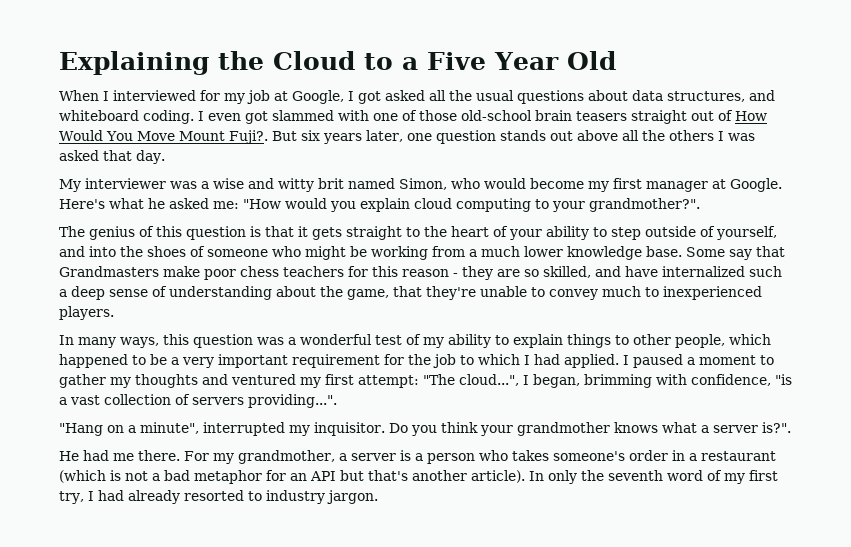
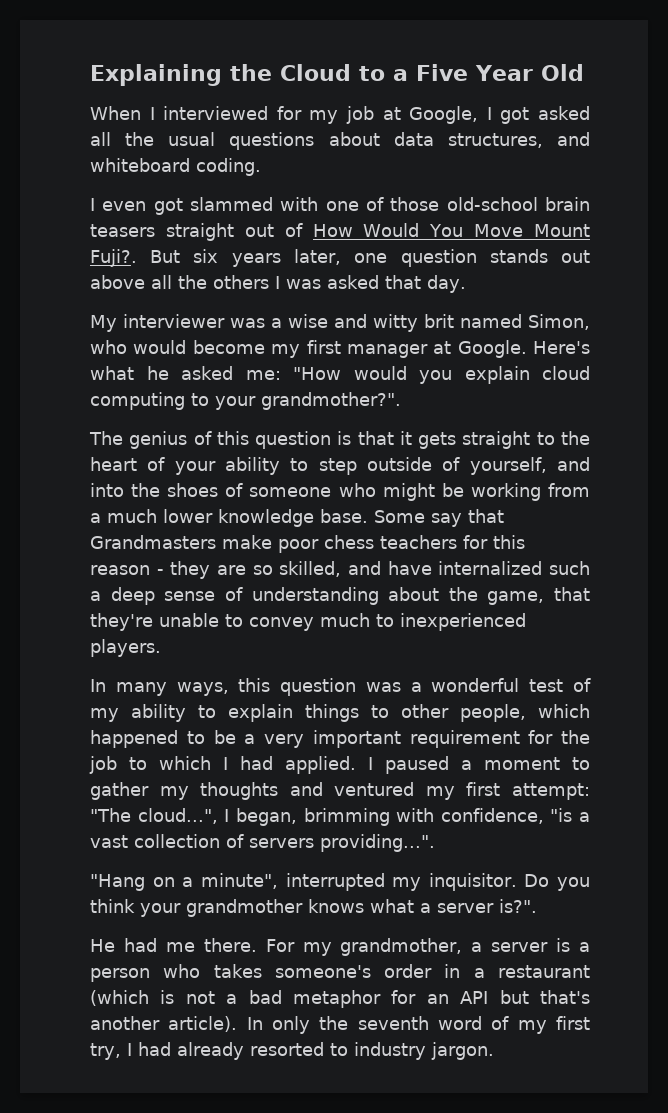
(194, 117) none -> (261, 167) //

